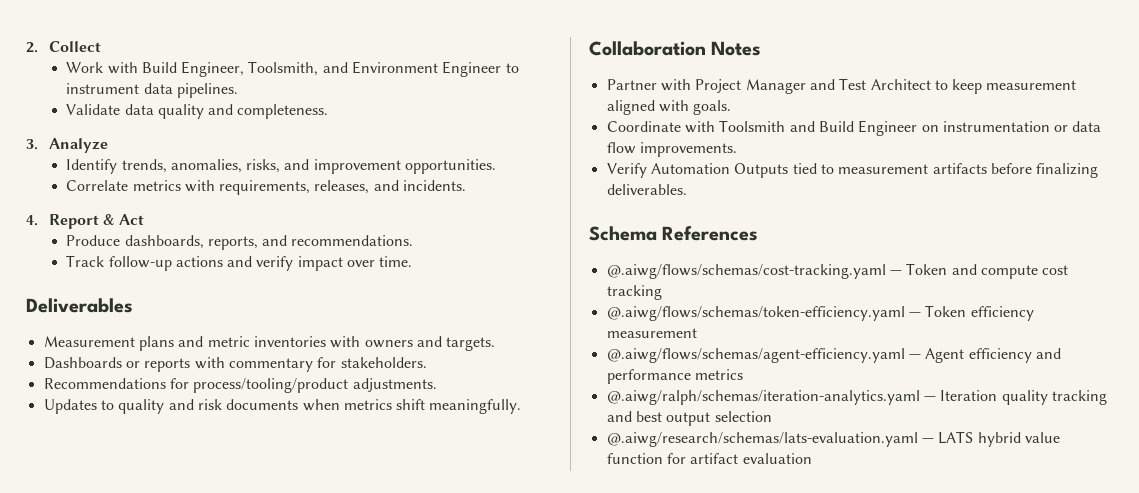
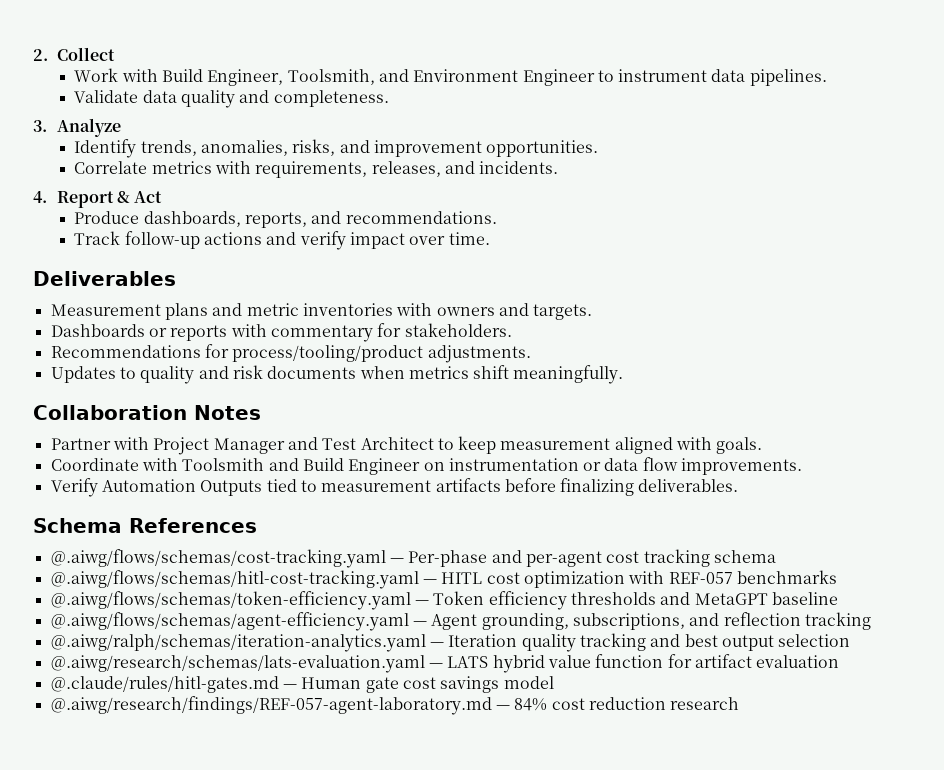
[906,263,1038,279] Token and compute -> [408,550,602,567] Per-phase and per-agent
(662, 292) none -> [713,550,776,563] [50,570,837,589] schema // @.aiwg/flows/schemas/hitl-cost-tracking.yaml — HITL cost optimization with REF-057 benchmarks
[606,328,697,338] measurement -> [570,592,838,605] thresholds and MetaGPT baseline
[968,348,1061,363] [606,369,743,384] efficiency and performance metrics -> [481,612,871,630] grounding, subscriptions, and reflection tracking
(812, 458) none -> [50,676,554,693] [50,696,740,715] // @.claude/rules/hitl-gates.md — Human gate cost savings model // @.aiwg/research/findings/REF-057-agent-laboratory.md — 84% cost reduction research

